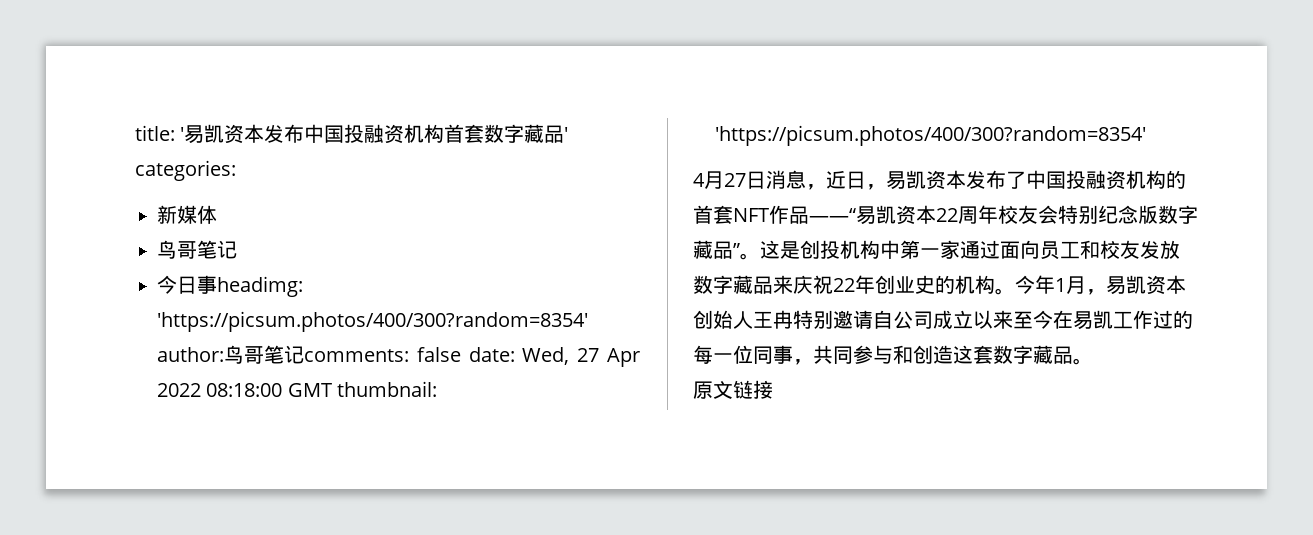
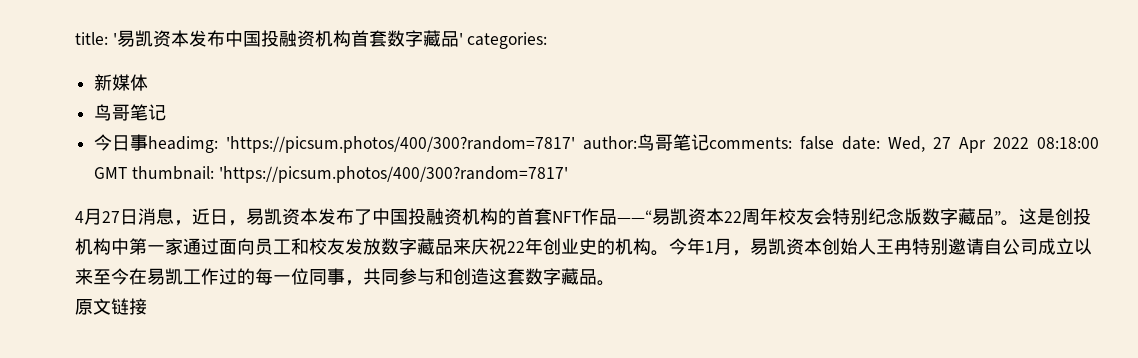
[157,311,588,332] 'https://picsum.photos/400/300?random=8354' -> [226,136,576,153] 'https://picsum.photos/400/300?random=7817'
[715,125,1146,146] 'https://picsum.photos/400/300?random=8354' -> [218,166,568,183] 'https://picsum.photos/400/300?random=7817'

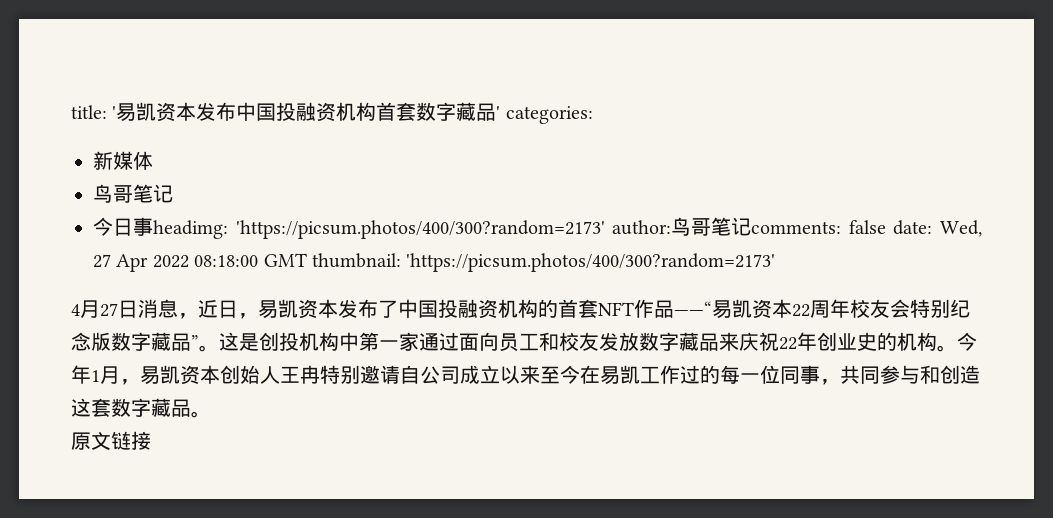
[226,136,576,153] 'https://picsum.photos/400/300?random=7817' -> [235,220,605,239] 'https://picsum.photos/400/300?random=2173'
[218,166,568,183] 'https://picsum.photos/400/300?random=7817' -> [406,253,776,272] 'https://picsum.photos/400/300?random=2173'

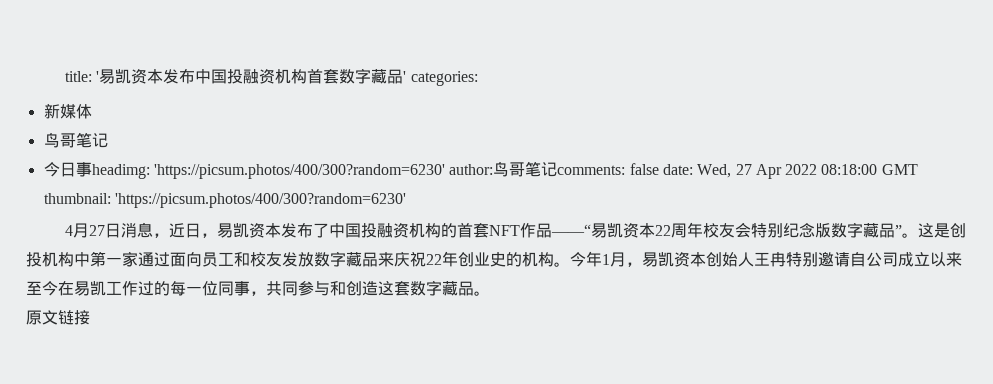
[235,220,605,239] 'https://picsum.photos/400/300?random=2173' -> [153,164,445,179] 'https://picsum.photos/400/300?random=6230'
[406,253,776,272] 'https://picsum.photos/400/300?random=2173' -> [114,193,406,208] 'https://picsum.photos/400/300?random=6230'

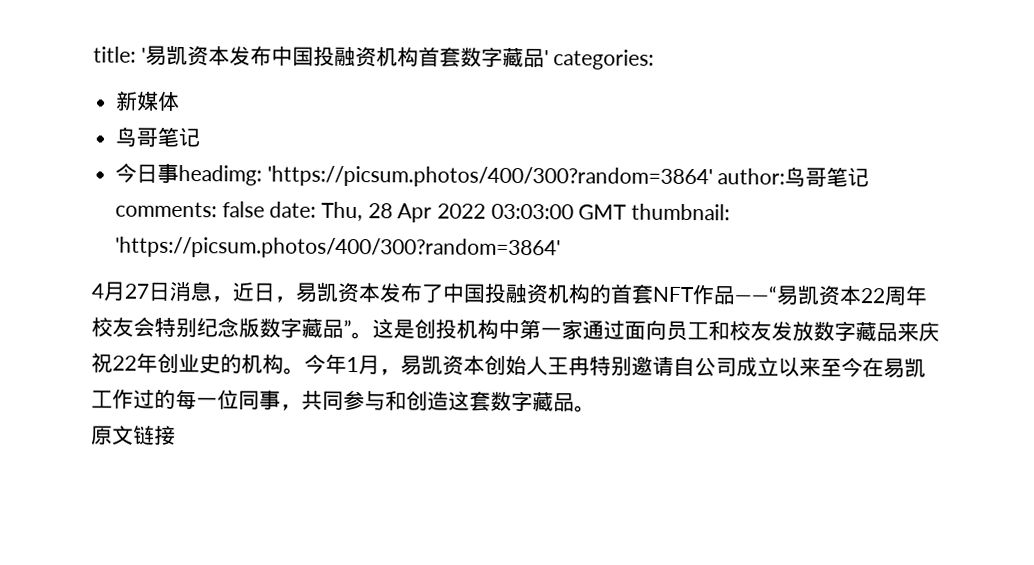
[153,164,445,179] 'https://picsum.photos/400/300?random=6230' -> [266,165,713,189] 'https://picsum.photos/400/300?random=3864'
[697,164,752,178] Wed, 27 -> [321,201,393,222] Thu, 28
[821,164,878,175] 08:18:00 -> [490,203,574,220] 03:03:00
[114,193,406,208] 'https://picsum.photos/400/300?random=6230' -> [115,236,562,260] 'https://picsum.photos/400/300?random=3864'

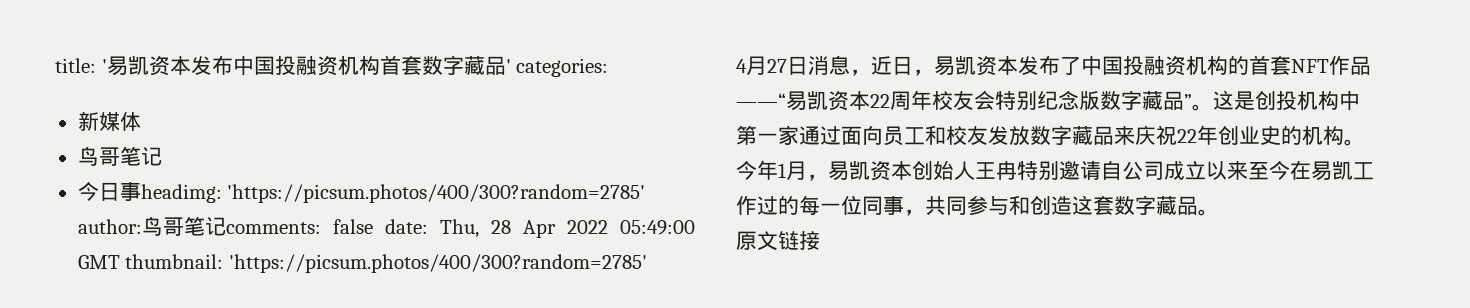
[266,165,713,189] 'https://picsum.photos/400/300?random=3864' -> [227,184,646,203] 'https://picsum.photos/400/300?random=2785'
[490,203,574,220] 03:03:00 -> [620,220,696,235] 05:49:00
[115,236,562,260] 'https://picsum.photos/400/300?random=3864' -> [228,254,647,273] 'https://picsum.photos/400/300?random=2785'

